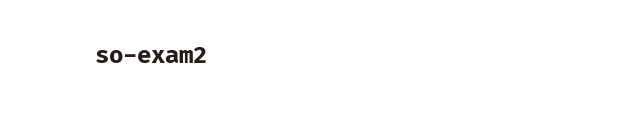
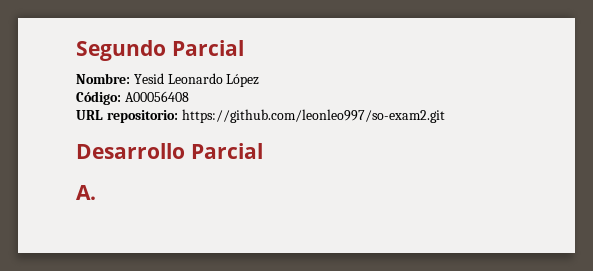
[95,47,207,63] so-exam2 -> [76,40,244,61] [76,73,260,87] [76,91,189,105] [76,109,445,123] [76,143,263,159] [76,185,96,200] Segundo Parcial // Nombre: Yesid Leonardo López // Código: A00056408 // URL repositorio: https://github.com/leonleo997/so-exam2.git // Desarrollo Parcial // A.

